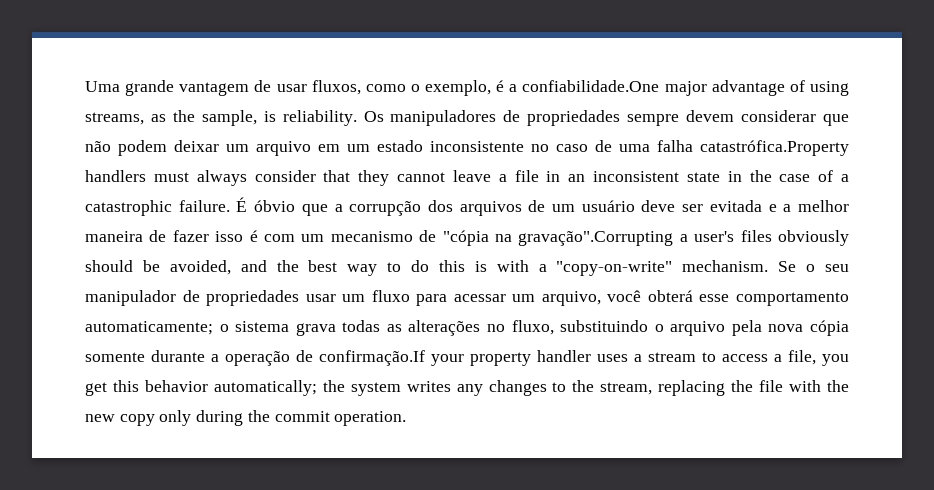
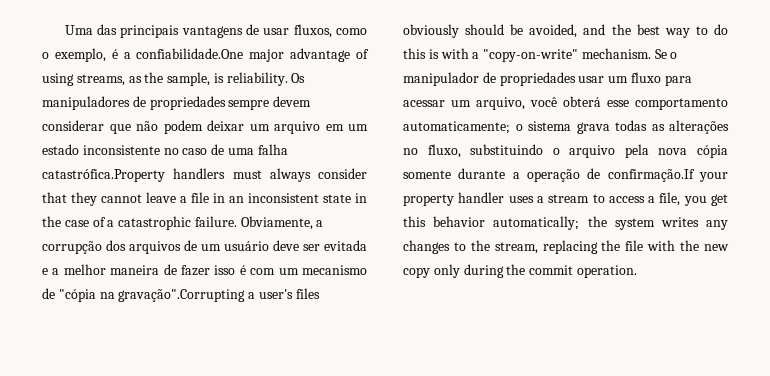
[125,80,250,96] grande vantagem -> [97,24,243,38] das principais vantagens
[236,197,328,216] É óbvio que -> [240,216,313,230] Obviamente,
[824,264,849,272] seu -> (678, 55) none

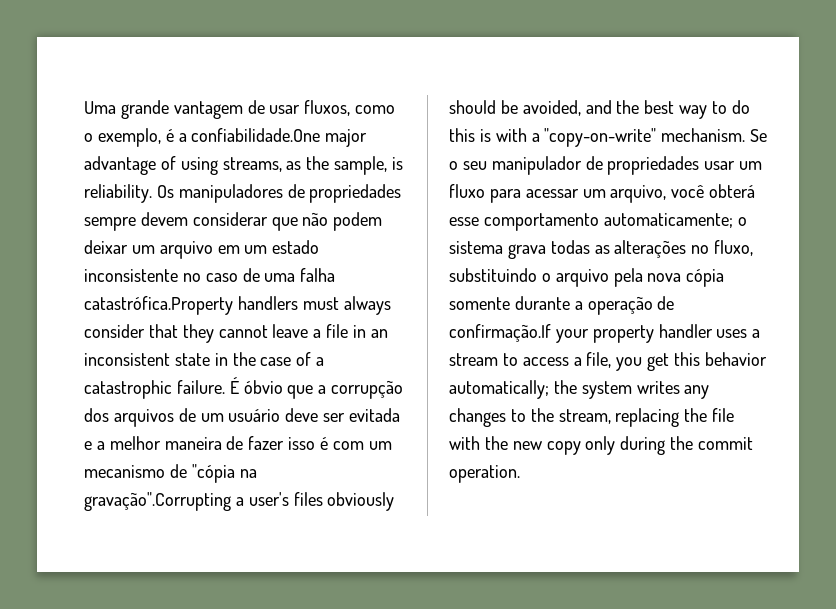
[97,24,243,38] das principais vantagens -> [120,100,243,119] grande vantagem
[240,216,313,230] Obviamente, -> [229,377,314,399] É óbvio que
(678, 55) none -> [462,161,487,170] seu

